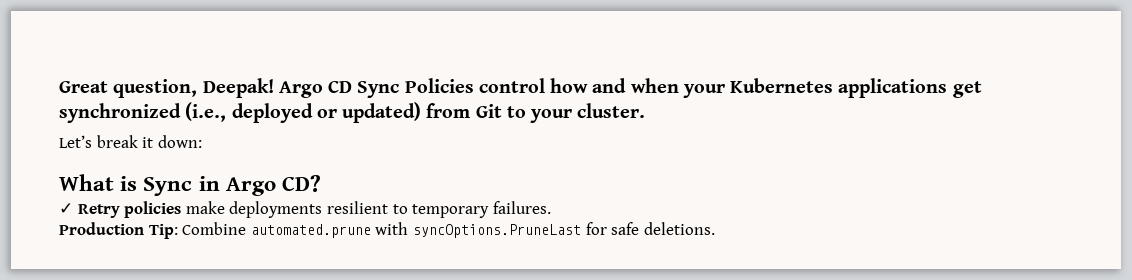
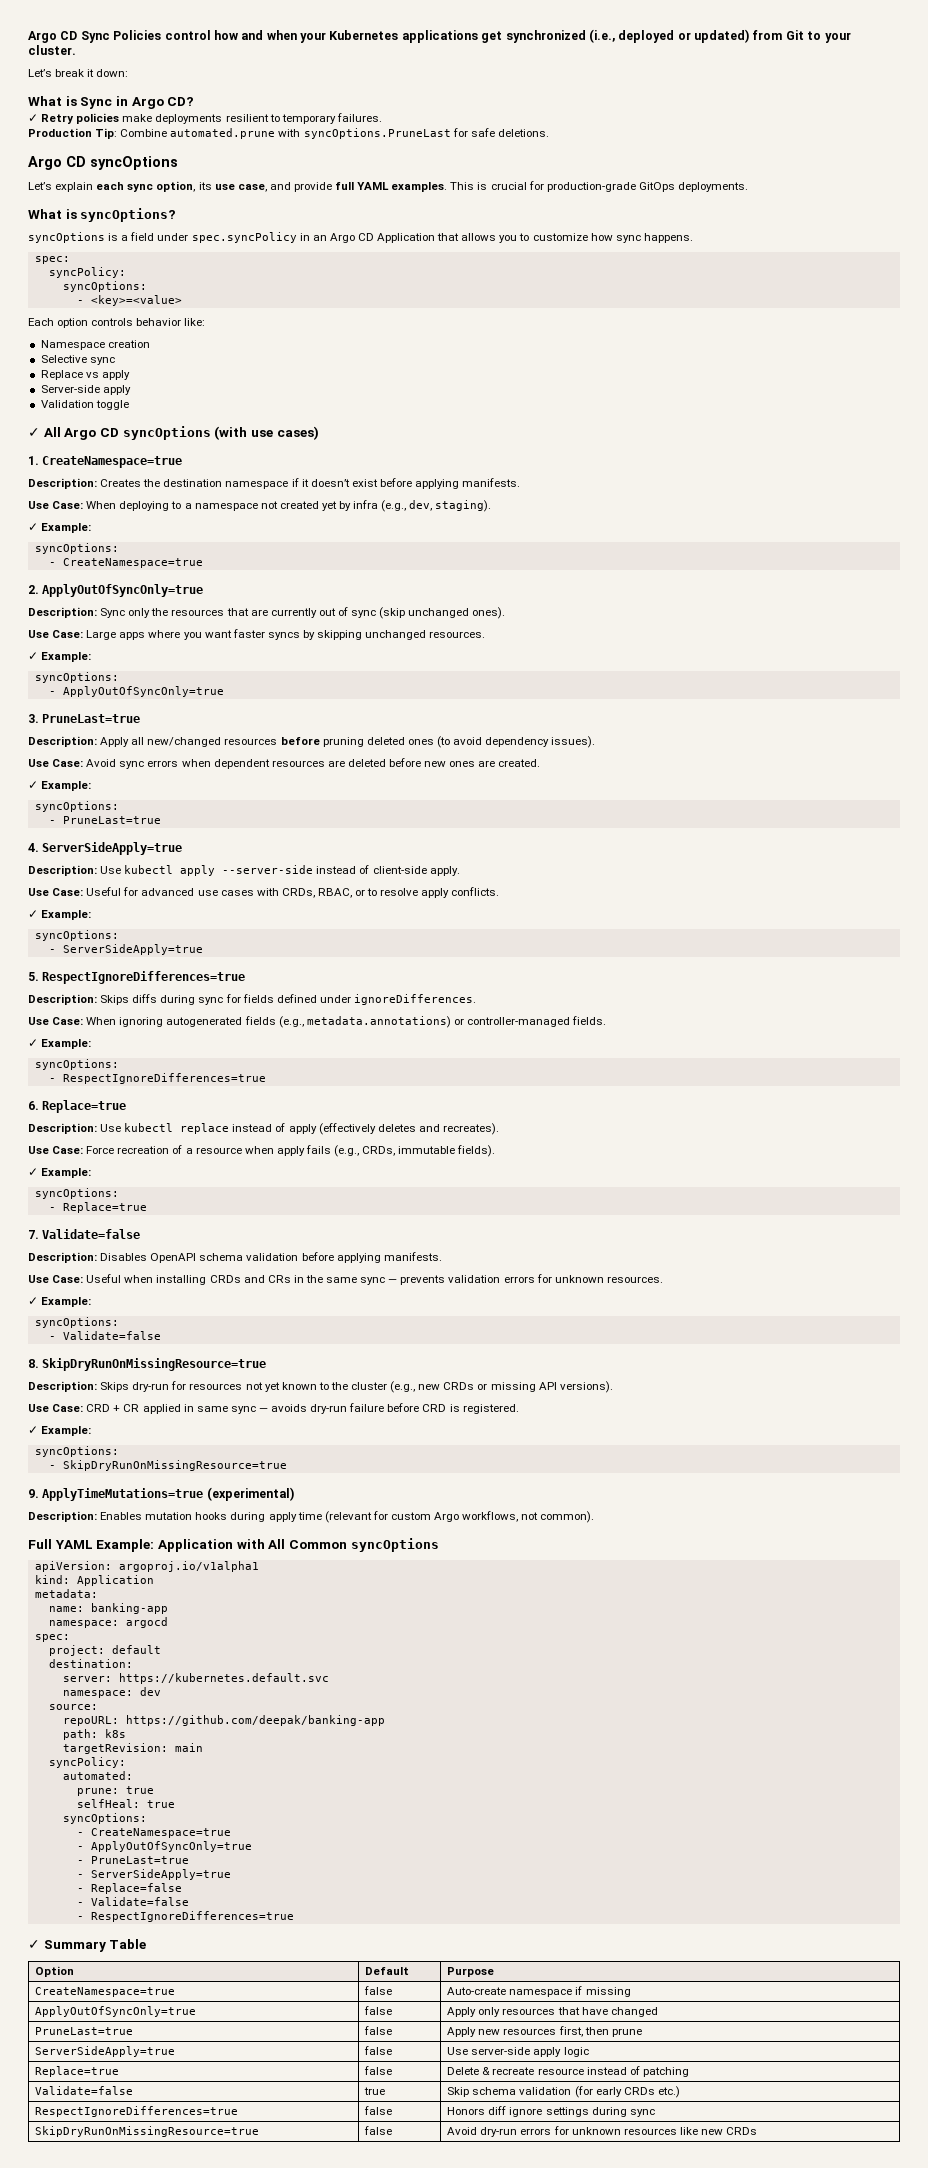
[59,78,274,98] Great question, Deepak! -> (28, 37) none
(715, 228) none -> [28,156,178,170] [28,181,748,192] [28,208,177,222] [28,232,693,243] [34,256,70,264] [48,267,126,278] [62,281,147,292] [76,295,182,306] [28,318,206,328] [40,340,150,350] [40,355,115,365] [40,370,130,380] [40,385,131,395] [40,400,129,410] [28,426,319,440] [28,456,183,468] [28,478,521,489] [28,500,492,512] [28,523,92,533] [34,543,119,554] [48,558,203,568] [28,584,204,597] [28,607,506,619] [28,629,486,640] [28,652,92,662] [34,672,119,683] [48,686,224,697] [28,714,141,723] [28,736,596,748] [28,758,541,769] [28,781,92,791] [34,801,119,812] [48,816,161,824] [28,842,183,855] [28,865,460,876] [28,887,500,898] [28,910,92,920] [34,930,119,941] [48,944,203,955] [28,971,246,984] [28,994,476,1005] [28,1016,607,1028] [28,1039,92,1049] [34,1059,119,1070] [48,1073,266,1084] [28,1100,127,1113] [28,1123,499,1135] [28,1145,496,1157] [28,1168,92,1178] [34,1188,119,1199] [48,1202,147,1213] [28,1229,141,1239] [28,1252,442,1263] [28,1274,663,1285] [28,1297,92,1307] [34,1317,119,1328] [48,1331,161,1340] [28,1358,267,1371] [28,1381,613,1393] [28,1403,519,1414] [28,1426,92,1436] [34,1446,119,1457] [48,1460,287,1471] [28,1487,294,1501] [28,1511,595,1523] [28,1538,439,1552] [34,1561,259,1572] [34,1575,154,1586] [34,1589,98,1598] [48,1603,168,1614] [48,1617,168,1628] [34,1634,70,1642] [48,1645,161,1656] [48,1659,133,1668] [62,1673,329,1684] [62,1687,161,1698] [48,1704,98,1710] [62,1715,385,1726] [62,1729,126,1740] [62,1743,203,1754] [48,1757,126,1768] [62,1771,133,1780] [76,1786,154,1796] [76,1799,175,1808] [62,1813,147,1824] [76,1828,231,1838] [76,1841,252,1852] [76,1856,189,1864] [76,1869,231,1880] [76,1883,182,1894] [76,1897,189,1906] [76,1911,294,1922] [28,1939,147,1952] [35,1966,75,1977] [365,1967,410,1975] [447,1967,495,1977] [35,1987,176,1997] [364,1986,393,1995] [447,1986,631,1997] [35,2006,197,2017] [364,2006,393,2015] [447,2007,658,2017] [35,2027,134,2035] [364,2026,393,2035] [447,2026,642,2037] [35,2046,176,2057] [364,2046,393,2055] [447,2047,589,2057] [35,2066,120,2077] [364,2066,393,2075] [447,2066,689,2077] [35,2086,134,2095] [364,2087,386,2095] [447,2086,680,2098] [35,2106,239,2117] [364,2106,393,2115] [447,2106,655,2117] [35,2126,260,2137] [364,2126,393,2135] [447,2126,758,2137] // Argo CD syncOptions // Let’s explain each sync option, its use case, and provide full YAML examples. This is crucial for production-grade GitOps deployments. // What is syncOptions? // syncOptions is a field under spec.syncPolicy in an Argo CD Application that allows you to customize how sync happens. // spec: // syncPolicy: // syncOptions: // - <key>=<value> // Each option controls behavior like: // Namespace creation // Selective sync // Replace vs apply // Server-side apply // Validation toggle // ✓ All Argo CD syncOptions (with use cases) // 1. CreateNamespace=true // Description: Creates the destination namespace if it doesn’t exist before applying manifests. // Use Case: When deploying to a namespace not created yet by infra (e.g., dev, staging). // ✓ Example: // syncOptions: // - CreateNamespace=true // 2. ApplyOutOfSyncOnly=true // Description: Sync only the resources that are currently out of sync (skip unchanged ones). // Use Case: Large apps where you want faster syncs by skipping unchanged resources. // ✓ Example: // syncOptions: // - ApplyOutOfSyncOnly=true // 3. PruneLast=true // Description: Apply all new/changed resources before pruning deleted ones (to avoid dependency issues). // Use Case: Avoid sync errors when dependent resources are deleted before new ones are created. // ✓ Example: // syncOptions: // - PruneLast=true // 4. ServerSideApply=true // Description: Use kubectl apply --server-side instead of client-side apply. // Use Case: Useful for advanced use cases with CRDs, RBAC, or to resolve apply conflicts. // ✓ Example: // syncOptions: // - ServerSideApply=true // 5. RespectIgnoreDifferences=true // Description: Skips diffs during sync for fields defined under ignoreDifferences. // Use Case: When ignoring autogenerated fields (e.g., metadata.annotations) or controller-managed fields. // ✓ Example: // syncOptions: // - RespectIgnoreDifferences=true // 6. Replace=true // Description: Use kubectl replace instead of apply (effectively deletes and recreates). // Use Case: Force recreation of a resource when apply fails (e.g., CRDs, immutable fields). // ✓ Example: // syncOptions: // - Replace=true // 7. Validate=false // Description: Disables OpenAPI schema validation before applying manifests. // Use Case: Useful when installing CRDs and CRs in the same sync — prevents validation errors for unknown resources. // ✓ Example: // syncOptions: // - Validate=false // 8. SkipDryRunOnMissingResource=true // Description: Skips dry-run for resources not yet known to the cluster (e.g., new CRDs or missing API versions). // Use Case: CRD + CR applied in same sync — avoids dry-run failure before CRD is registered. // ✓ Example: // syncOptions: // - SkipDryRunOnMissingResource=true // 9. ApplyTimeMutations=true (experimental) // Description: Enables mutation hooks during apply time (relevant for custom Argo workflows, not common). // Full YAML Example: Application with All Common syncOptions // apiVersion: argoproj.io/v1alpha1 // kind: Application // metadata: // name: banking-app // namespace: argocd // spec: // project: default // destination: // server: https://kubernetes.default.svc // namespace: dev // source: // repoURL: https://github.com/deepak/banking-app // path: k8s // targetRevision: main // syncPolicy: // automated: // prune: true // selfHeal: true // syncOptions: // - CreateNamespace=true // - ApplyOutOfSyncOnly=true // - PruneLast=true // - ServerSideApply=true // - Replace=false // - Validate=false // - RespectIgnoreDifferences=true // ✓ Summary Table // Option | Default | Purpose // CreateNamespace=true | false | Auto-create namespace if missing // ApplyOutOfSyncOnly=true | false | Apply only resources that have changed // PruneLast=true | false | Apply new resources first, then prune // ServerSideApply=true | false | Use server-side apply logic // Replace=true | false | Delete & recreate resource instead of patching // Validate=false | true | Skip schema validation (for early CRDs etc.) // RespectIgnoreDifferences=true | false | Honors diff ignore settings during sync // SkipDryRunOnMissingResource=true | false | Avoid dry-run errors for unknown resources like new CRDs

